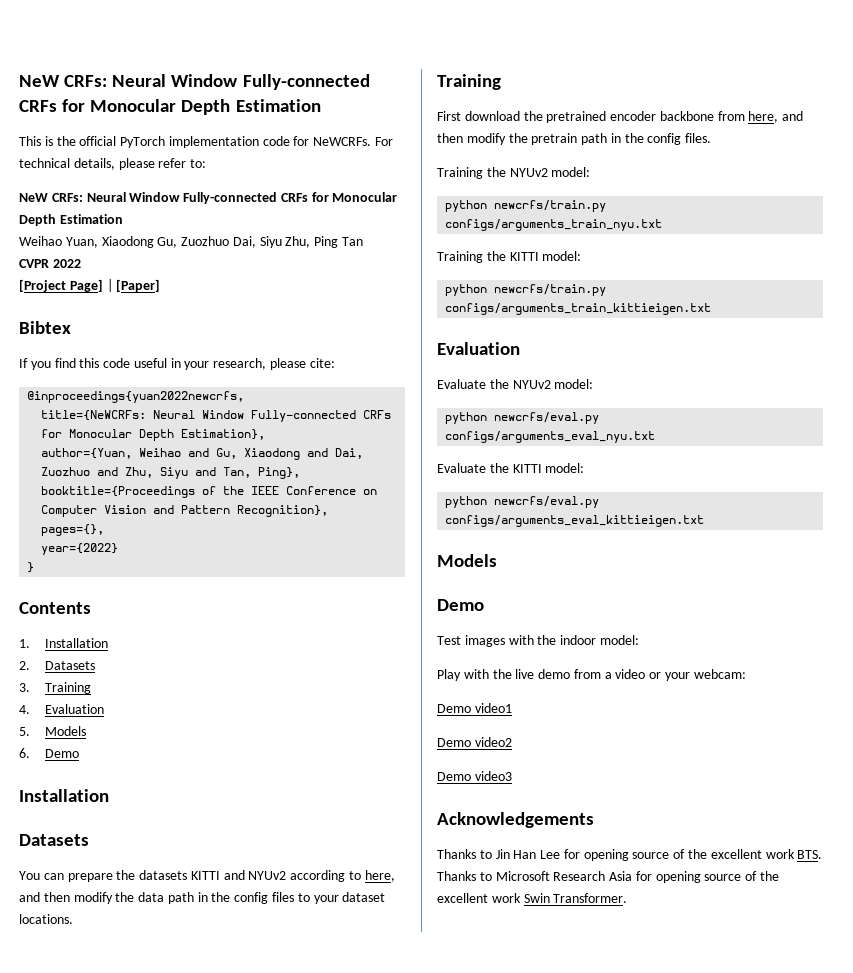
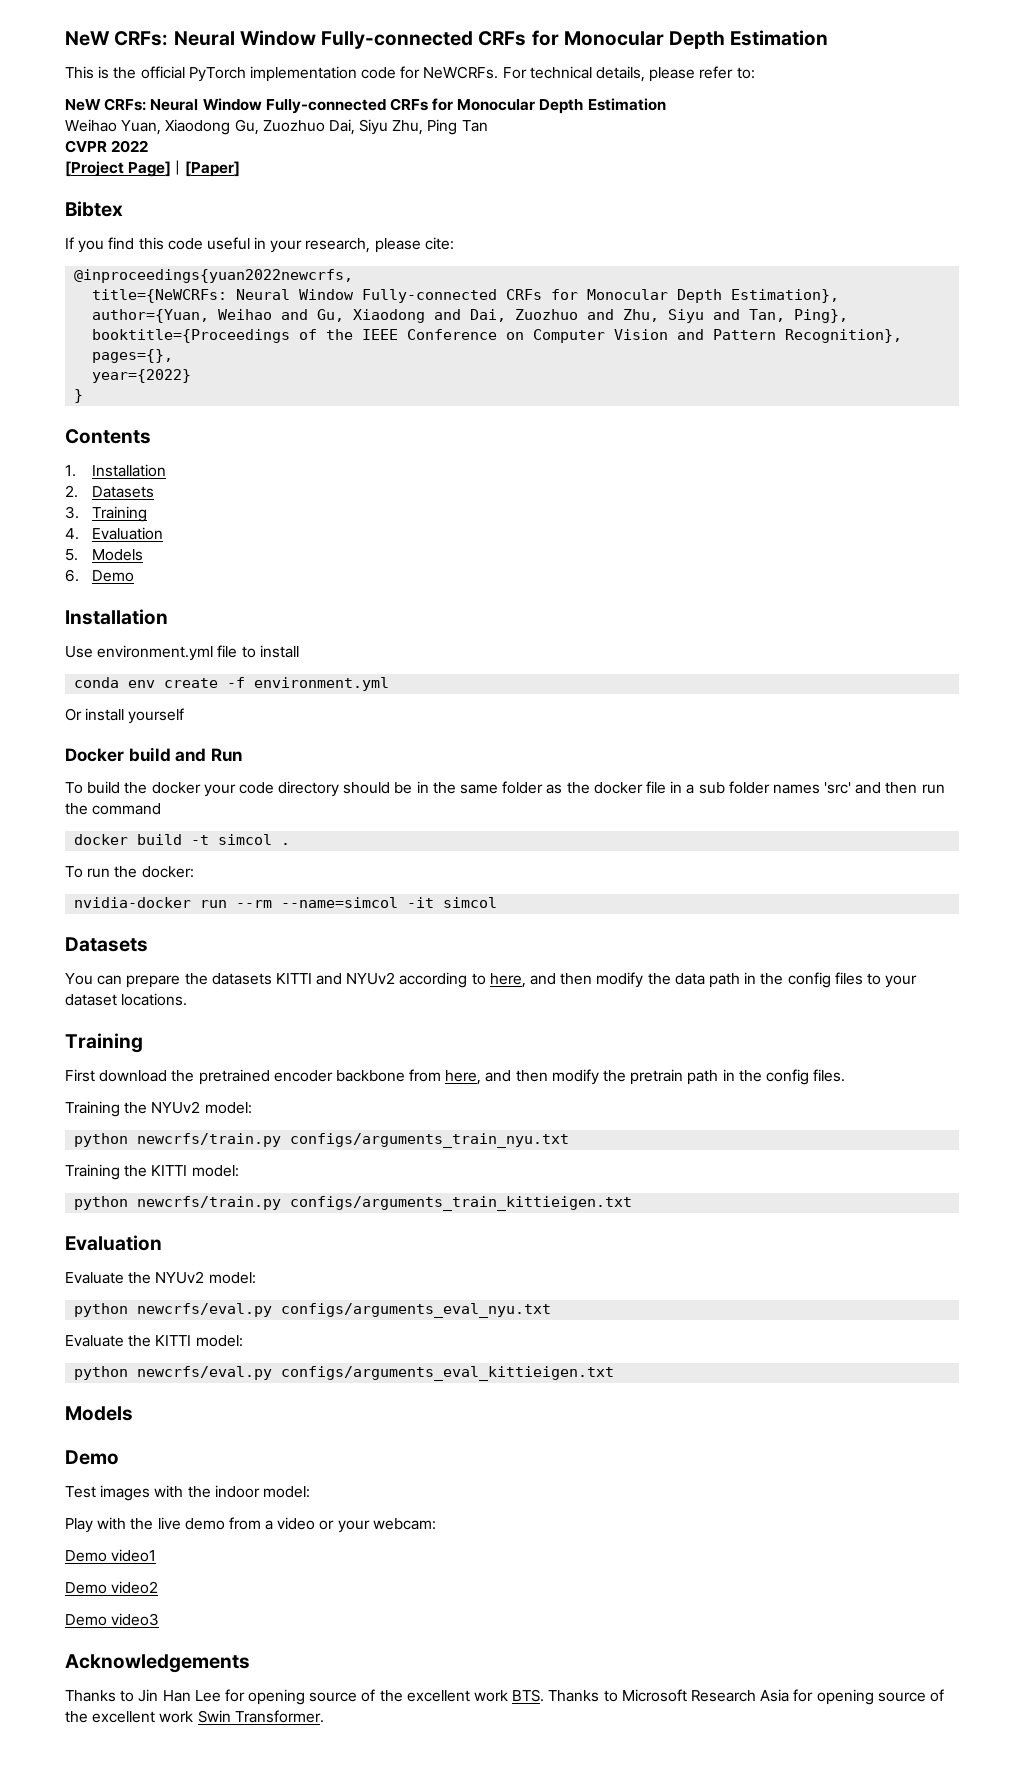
(109, 795) none -> [65,645,299,661] [74,677,390,691] [65,708,185,724] [65,747,243,762] [65,781,945,797] [65,803,162,815] [74,834,291,845] [65,866,194,878] [74,897,498,908] // Use environment.yml file to install // conda env create -f environment.yml // Or install yourself // Docker build and Run // To build the docker your code directory should be in the same folder as the docker file in a sub folder names 'src' and then run the command // docker build -t simcol . // To run the docker: // nvidia-docker run --rm --name=simcol -it simcol

